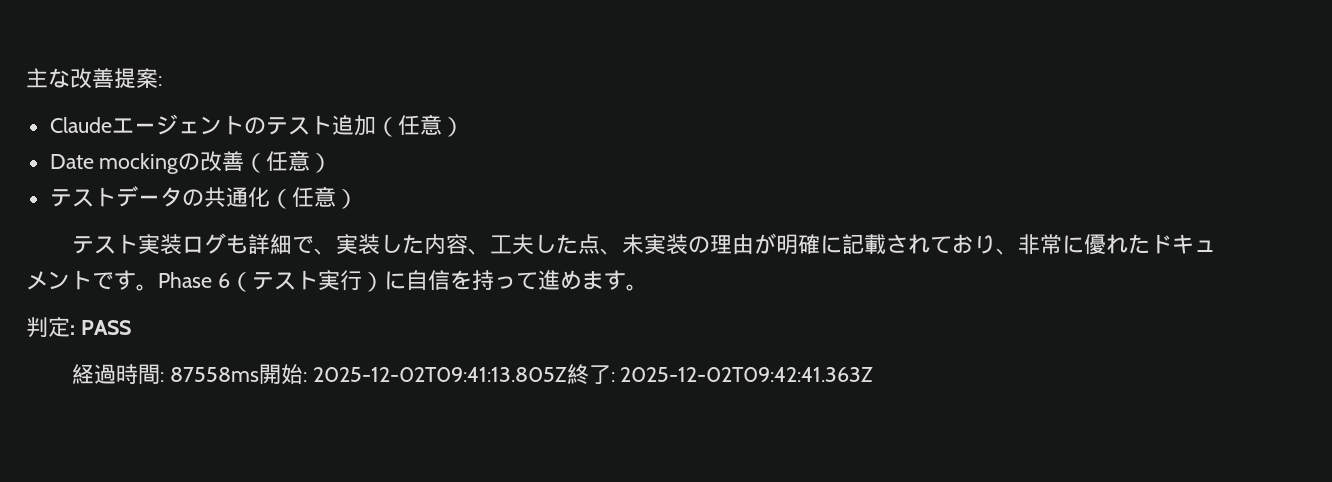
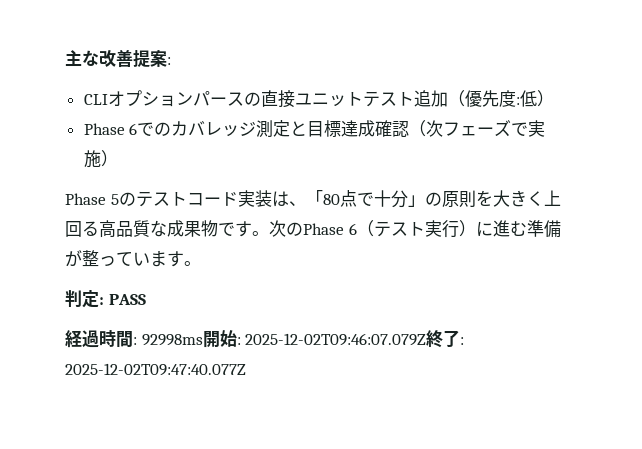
[49,114,464,137] [49,150,333,174] [49,186,358,209] [71,233,1216,255] [26,270,158,291] Claudeエージェントのテスト追加（任意） // Date mockingの改善（任意） // テストデータの共通化（任意） // テスト実装ログも詳細で、実装した内容、工夫した点、未実装の理由が明確に記載されており、非常に優れたドキュメントです。 -> [83,90,554,108] [83,120,546,138] [83,150,118,168] [65,190,561,208] [65,220,303,238] CLIオプションパースの直接ユニットテスト追加（優先度:低） // Phase 6でのカバレッジ測定と目標達成確認（次フェーズで実施） // Phase 5のテストコード実装は、「80点で十分」の原則を大きく上回る高品質な成果物です。次の
[405,269,582,290] 自信を持って進め -> [492,220,561,238] [65,250,150,267] 進む準備が整ってい
[169,367,259,382] 87558ms -> [141,334,203,346] 92998ms
[312,367,567,382] 2025-12-02T09:41:13.805Z -> [245,333,427,346] 2025-12-02T09:46:07.079Z
[620,367,874,382] 2025-12-02T09:42:41.363Z -> [65,363,246,376] 2025-12-02T09:47:40.077Z

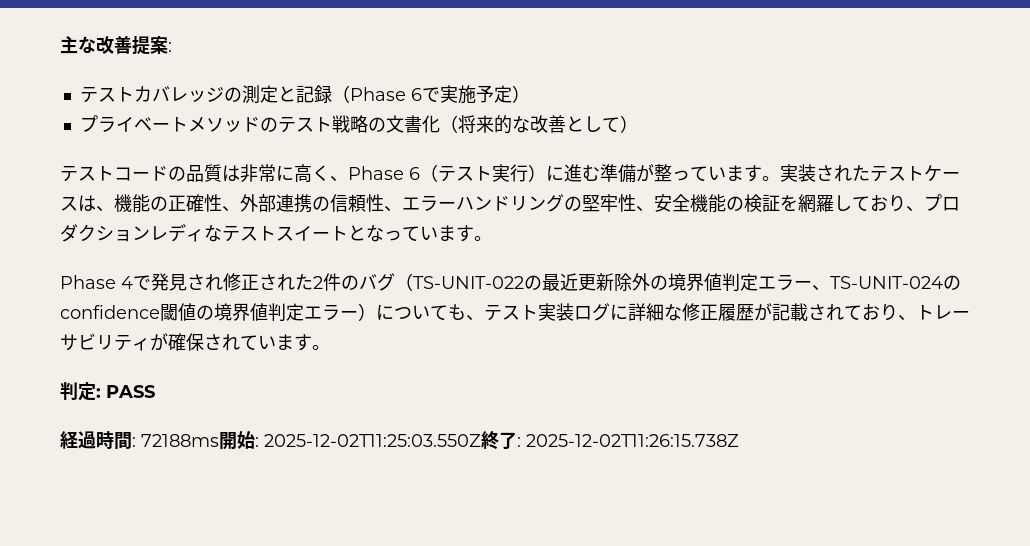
[83,90,554,108] [83,120,546,138] [83,150,118,168] [65,190,561,208] [65,220,303,238] CLIオプションパースの直接ユニットテスト追加（優先度:低） // Phase 6でのカバレッジ測定と目標達成確認（次フェーズで実施） // Phase 5のテストコード実装は、「80点で十分」の原則を大きく上回る高品質な成果物です。次の -> [79,85,530,104] [79,115,638,134] [60,164,348,183] テストカバレッジの測定と記録（Phase 6で実施予定） // プライベートメソッドのテスト戦略の文書化（将来的な改善として） // テストコードの品質は非常に高く、
(201, 263) none -> [780,164,960,182] [60,194,960,213] [60,224,492,242] [60,273,961,291] [60,303,970,321] [60,333,330,351] 実装されたテストケースは、機能の正確性、外部連携の信頼性、エラーハンドリングの堅牢性、安全機能の検証を網羅しており、プロダクションレディなテストスイートとなっています。 // Phase 4で発見され修正された2件のバグ（TS-UNIT-022の最近更新除外の境界値判定エラー、TS-UNIT-024のconfidence閾値の境界値判定エラー）についても、テスト実装ログに詳細な修正履歴が記載されており、トレーサビリティが確保されています。
[141,334,203,346] 92998ms -> [141,434,219,447] 72188ms
[245,333,427,346] 2025-12-02T09:46:07.079Z -> [264,434,481,447] 2025-12-02T11:25:03.550Z
[65,363,246,376] 2025-12-02T09:47:40.077Z -> [526,434,739,447] 2025-12-02T11:26:15.738Z

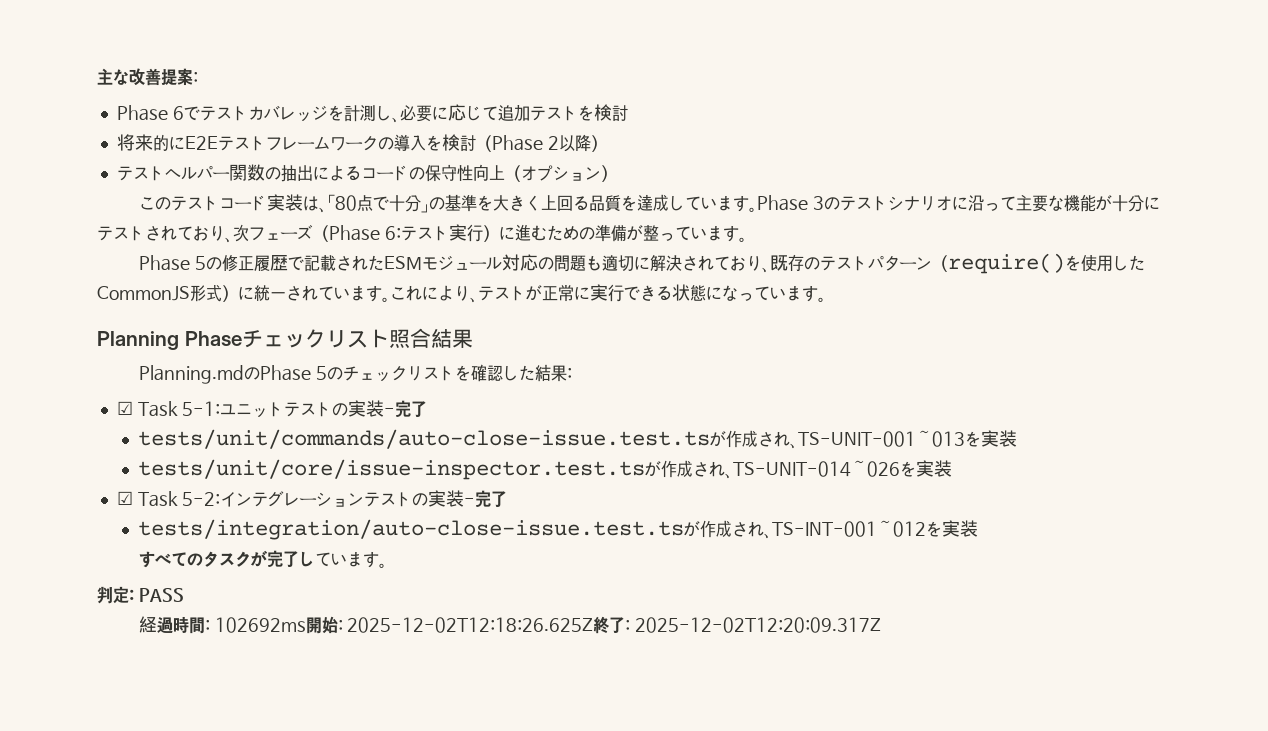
(172, 47) none -> [116,105,200,121] Phase 6で
[223,85,530,104] [79,115,638,134] [60,164,438,183] の測定と記録（Phase 6で実施予定） // プライベートメソッドのテスト戦略の文書化（将来的な改善として） // テストコードの品質は非常に高く、Phase 6（ -> [327,104,628,123] [116,134,607,152] [116,164,617,182] [138,194,1160,213] [97,224,401,243] を計測し、必要に応じて追加テストを検討 // 将来的にE2Eテストフレームワークの導入を検討（Phase 2以降） // テストヘルパー関数の抽出によるコードの保守性向上（オプション） // このテストコード実装は、「80点で十分」の基準を大きく上回る品質を達成しています。Phase 3のテストシナリオに沿って主要な機能が十分にテストされており、次フェーズ（Phase 6:
(600, 173) none -> [546,225,595,241] ための
[780,164,960,182] [60,194,960,213] [60,224,492,242] [60,273,961,291] [60,303,970,321] [60,333,240,351] 実装されたテストケースは、機能の正確性、外部連携の信頼性、エラーハンドリングの堅牢性、安全機能の検証を網羅しており、プロダクションレディなテストスイートとなっています。 // Phase 4で発見され修正された2件のバグ（TS-UNIT-022の最近更新除外の境界値判定エラー、TS-UNIT-024のconfidence閾値の境界値判定エラー）についても、テスト実装ログに詳細な修正履歴が記載されており、トレーサビリティが確保され -> [138,253,1145,274] [97,284,826,303] [97,328,473,350] [138,364,572,384] [116,400,428,418] [138,429,1018,449] [138,459,953,480] [116,490,508,508] [138,519,979,540] [138,550,315,568] // Phase 5の修正履歴で記載されたESMモジュール対応の問題も適切に解決されており、既存のテストパターン（require()を使用したCommonJS形式）に統一されています。これにより、テストが正常に実行できる状態になっています。 // Planning Phaseチェックリスト照合結果 // Planning.mdのPhase 5のチェックリストを確認した結果: // ☑ Task 5-1:ユニットテストの実装-完了 // tests/unit/commands/auto-close-issue.test.tsが作成され、TS-UNIT-001～013を実装 // tests/unit/core/issue-inspector.test.tsが作成され、TS-UNIT-014～026を実装 // ☑ Task 5-2:インテグレーションテストの実装-完了 // tests/integration/auto-close-issue.test.tsが作成され、TS-INT-001～012を実装 // すべてのタスクが完了し
[141,434,219,447] 72188ms -> [214,617,306,633] 102692ms
[264,434,481,447] 2025-12-02T11:25:03.550Z -> [347,617,594,633] 2025-12-02T12:18:26.625Z
[526,434,739,447] 2025-12-02T11:26:15.738Z -> [635,617,882,633] 2025-12-02T12:20:09.317Z

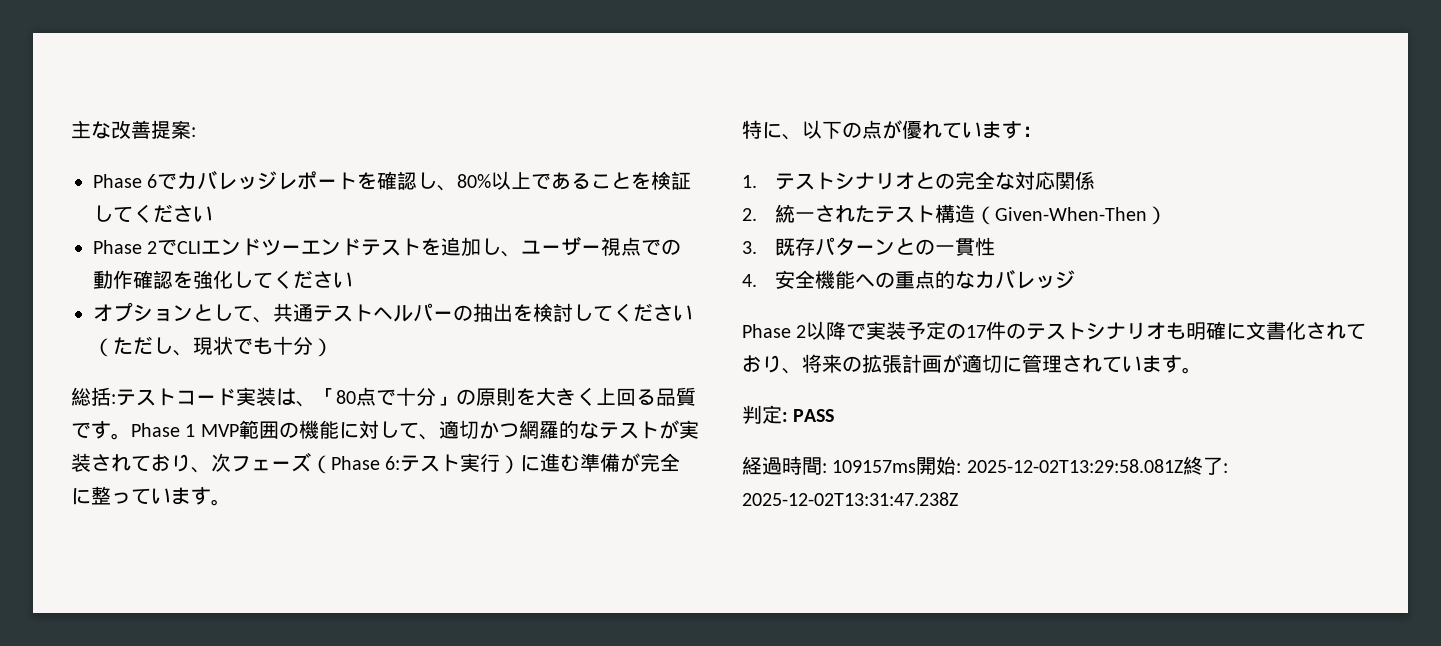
[199,104,628,123] [116,134,607,152] [116,164,617,182] [138,197,171,210] テストカバレッジを計測し、必要に応じて追加テストを検討 // 将来的にE2Eテストフレームワークの導入を検討（Phase 2以降） // テストヘルパー関数の抽出によるコードの保守性向上（オプション） // この -> [177,170,692,191] [93,204,213,223] [93,236,682,257] [93,270,353,290] [93,302,693,323] [93,336,333,357] [71,387,116,406] カバレッジレポートを確認し、80%以上であることを検証してください // Phase 2でCLIエンドツーエンドテストを追加し、ユーザー視点での動作確認を強化してください // オプションとして、共通テストヘルパーの抽出を検討してください（ただし、現状でも十分） // 総括:
[444,194,477,212] 基準 -> [476,387,516,406] 原則
[620,194,1160,212] [97,226,145,241] を達成しています。Phase 3のテストシナリオに沿って主要な機能が十分にテスト -> [71,420,699,440] [71,453,91,472] です。Phase 1 MVP範囲の機能に対して、適切かつ網羅的なテストが実装
[546,224,643,242] ための準備が -> [580,453,681,472] [71,488,91,505] 準備が完全に
[138,253,1145,274] [97,284,826,303] [97,328,473,350] [138,364,572,384] [116,400,428,418] [138,429,1018,449] [138,459,953,480] [116,490,508,508] [138,519,979,540] [138,550,315,568] Phase 5の修正履歴で記載されたESMモジュール対応の問題も適切に解決されており、既存のテストパターン（require()を使用したCommonJS形式）に統一されています。これにより、テストが正常に実行できる状態になっています。 // Planning Phaseチェックリスト照合結果 // Planning.mdのPhase 5のチェックリストを確認した結果: // ☑ Task 5-1:ユニットテストの実装-完了 // tests/unit/commands/auto-close-issue.test.tsが作成され、TS-UNIT-001～013を実装 // tests/unit/core/issue-inspector.test.tsが作成され、TS-UNIT-014～026を実装 // ☑ Task 5-2:インテグレーションテストの実装-完了 // tests/integration/auto-close-issue.test.tsが作成され、TS-INT-001～012を実装 // すべてのタスクが完了し -> [742,120,1042,140] [742,171,1096,190] [742,204,1168,225] [742,237,996,256] [742,269,1076,289] [742,321,1367,340] [742,354,1102,374] 特に、以下の点が優れています： // 1.テストシナリオとの完全な対応関係 // 2.統一されたテスト構造（Given-When-Then） // 3.既存パターンとの一貫性 // 4.安全機能への重点的なカバレッジ // Phase 2以降で実装予定の17件のテストシナリオも明確に文書化されており、将来の拡張計画が適切に管理され
[214,617,306,633] 102692ms -> [832,460,917,473] 109157ms
[347,617,594,633] 2025-12-02T12:18:26.625Z -> [966,459,1183,473] 2025-12-02T13:29:58.081Z
[635,617,882,633] 2025-12-02T12:20:09.317Z -> [742,492,958,506] 2025-12-02T13:31:47.238Z

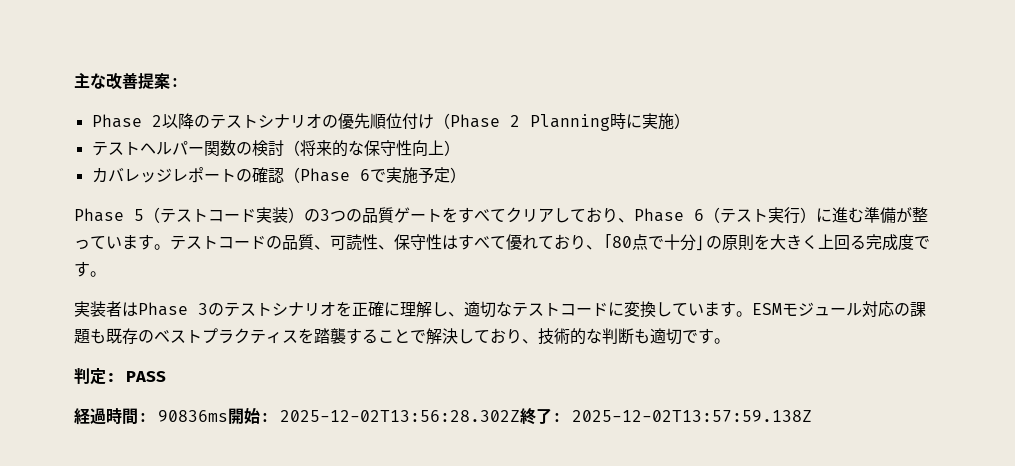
[147,173,178,190] 6で -> [151,113,690,131] [91,140,460,157] 2以降のテストシナリオの優先順位付け（Phase 2 Planning時に実施） // テストヘルパー関数の検討（将来的な保守性向上） //
[357,171,692,191] [93,204,213,223] [93,236,682,257] [93,270,353,290] [93,302,693,323] [93,336,333,357] [71,387,296,406] を確認し、80%以上であることを検証してください // Phase 2でCLIエンドツーエンドテストを追加し、ユーザー視点での動作確認を強化してください // オプションとして、共通テストヘルパーの抽出を検討してください（ただし、現状でも十分） // 総括:テストコード実装は -> [235,167,466,184] [74,207,928,224] [74,234,586,250] の確認（Phase 6で実施予定） // Phase 5（テストコード実装）の3つの品質ゲートをすべてクリアしており、Phase 6（テスト実行）に進む準備が整っています。テストコードの品質、可読性、保守性はすべて優れており
[656,387,696,406] [71,420,699,440] [71,452,681,474] [71,486,231,506] [742,120,1042,140] [742,171,1096,190] [742,204,1168,225] [742,237,996,256] [742,269,1076,289] [742,321,1367,340] [742,354,1162,374] 品質です。Phase 1 MVP範囲の機能に対して、適切かつ網羅的なテストが実装されており、次フェーズ（Phase 6:テスト実行）に進む準備が完全に整っています。 // 特に、以下の点が優れています： // 1.テストシナリオとの完全な対応関係 // 2.統一されたテスト構造（Given-When-Then） // 3.既存パターンとの一貫性 // 4.安全機能への重点的なカバレッジ // Phase 2以降で実装予定の17件のテストシナリオも明確に文書化されており、将来の拡張計画が適切に管理されていま -> [866,234,930,251] [74,261,106,277] [74,301,926,318] [74,328,698,345] 完成度です。 // 実装者はPhase 3のテストシナリオを正確に理解し、適切なテストコードに変換しています。ESMモジュール対応の課題も既存のベストプラクティスを踏襲することで解決しており、技術的な判断も適切で
[832,460,917,473] 109157ms -> [158,410,228,422] 90836ms
[966,459,1183,473] 2025-12-02T13:29:58.081Z -> [280,410,520,422] 2025-12-02T13:56:28.302Z
[742,492,958,506] 2025-12-02T13:31:47.238Z -> [572,410,812,422] 2025-12-02T13:57:59.138Z

